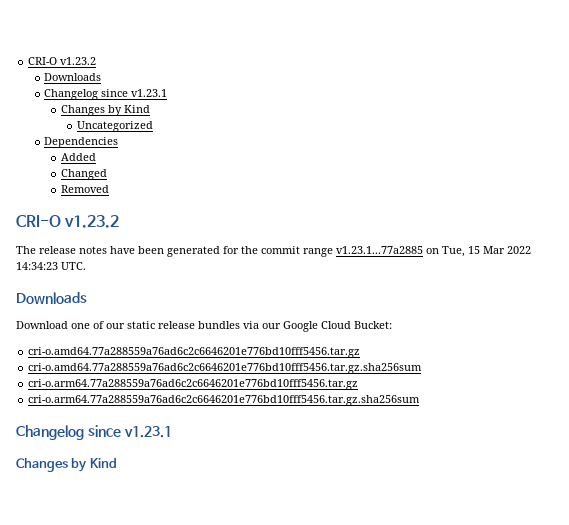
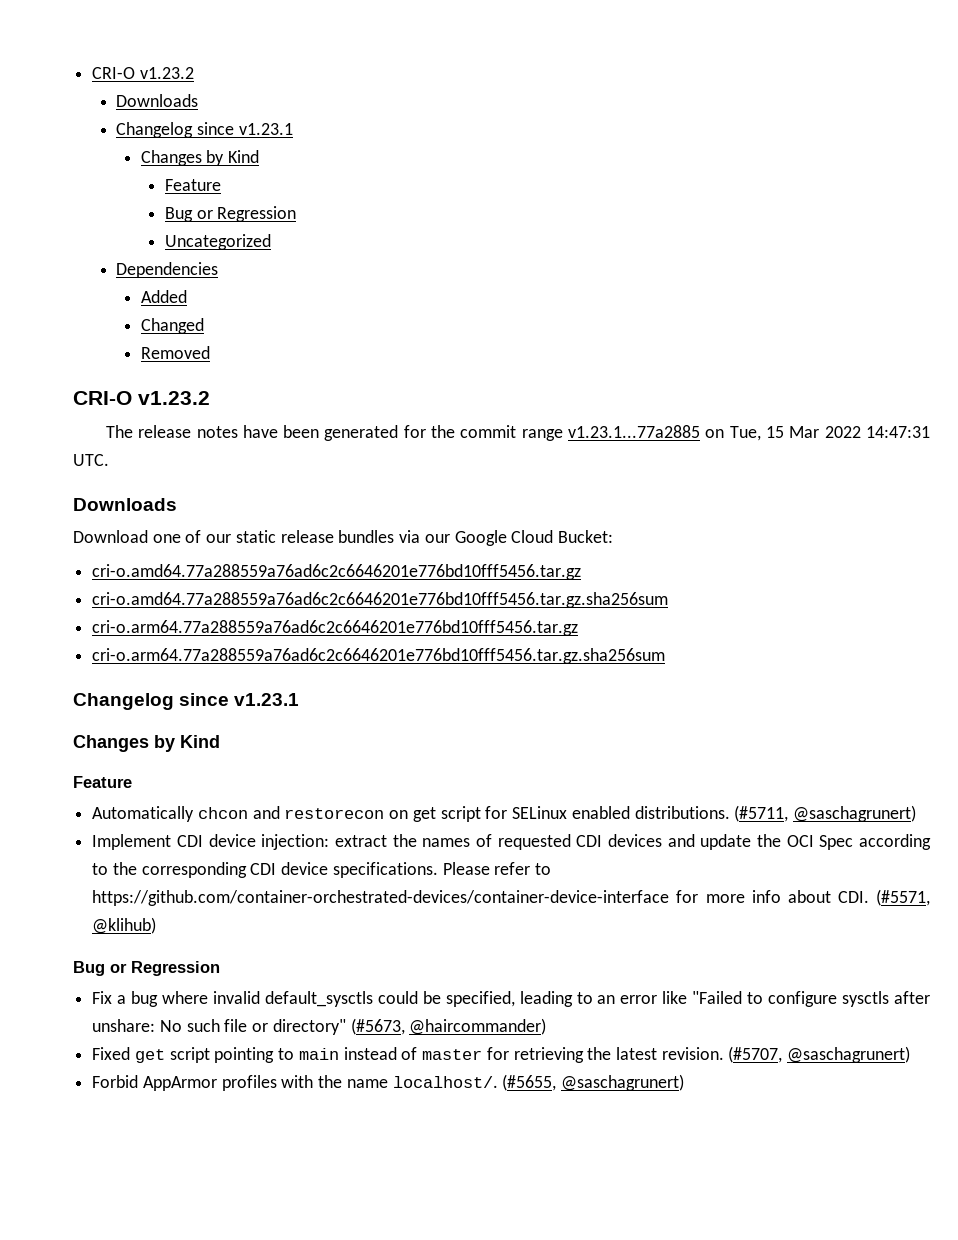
(150, 109) none -> [164,179,221,191] [164,206,297,222] // Feature // Bug or Regression
[16,262,58,270] 14:34:23 -> [866,426,931,438] 14:47:31
(117, 463) none -> [73,776,132,788] [92,805,916,822] [92,834,931,850] [92,862,552,878] [92,889,930,906] [92,917,157,934] [73,961,220,976] [92,991,930,1007] [92,1018,547,1035] [92,1046,911,1063] [92,1074,685,1091] // Feature // Automatically chcon and restorecon on get script for SELinux enabled distributions. (#5711, @saschagrunert) // Implement CDI device injection: extract the names of requested CDI devices and update the OCI Spec according to the corresponding CDI device specifications. Please refer to https://github.com/container-orchestrated-devices/container-device-interface for more info about CDI. (#5571, @klihub) // Bug or Regression // Fix a bug where invalid default_sysctls could be specified, leading to an error like "Failed to configure sysctls after unshare: No such file or directory" (#5673, @haircommander) // Fixed get script pointing to main instead of master for retrieving the latest revision. (#5707, @saschagrunert) // Forbid AppArmor profiles with the name localhost/. (#5655, @saschagrunert)

